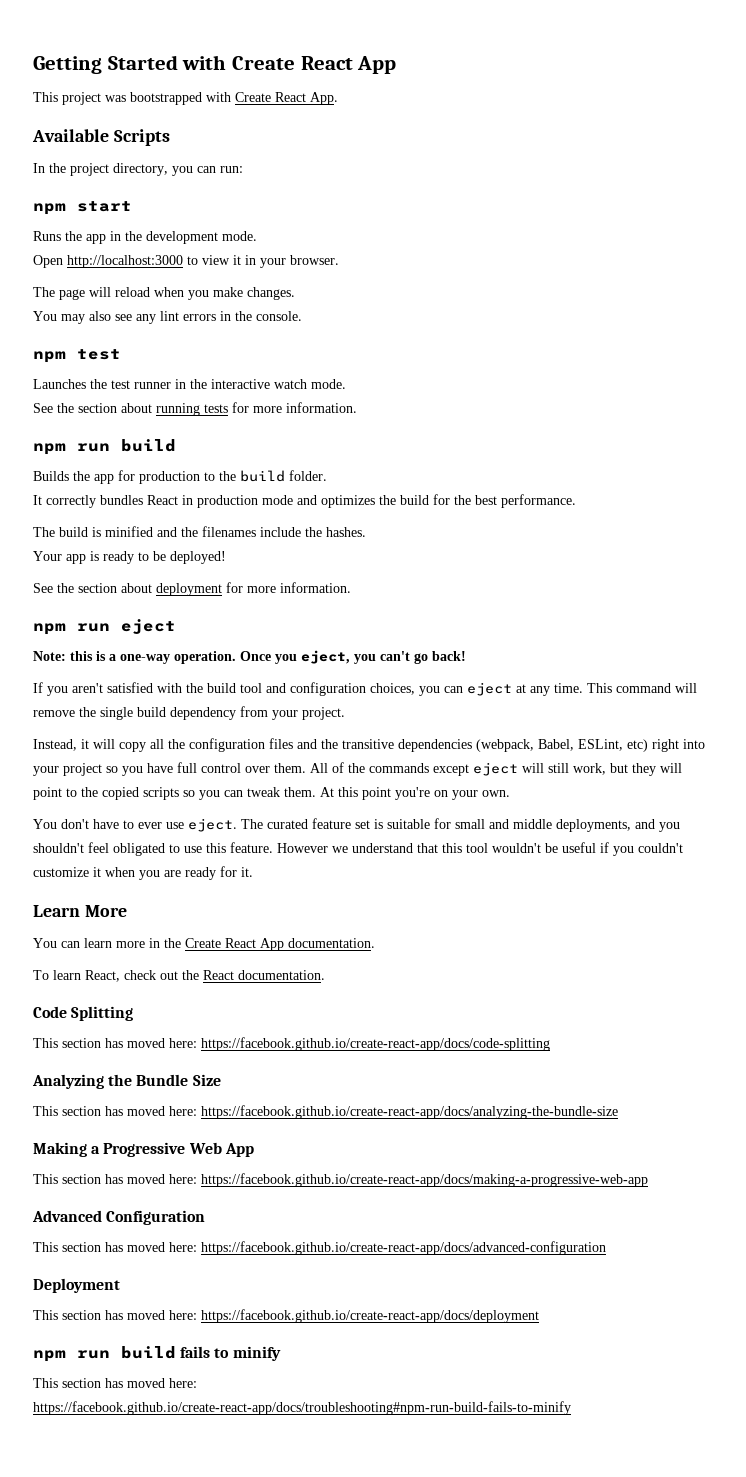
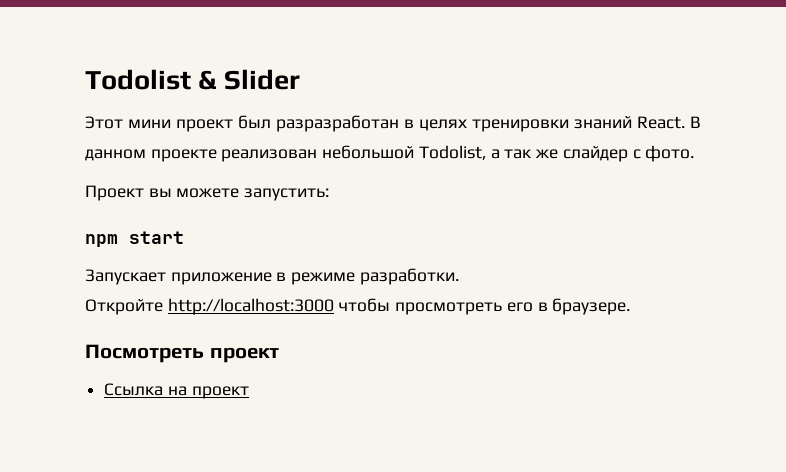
[33,55,397,74] [33,92,338,105] [32,129,170,146] [33,163,243,176] [33,201,132,215] [33,231,257,244] [33,255,339,268] [33,287,295,300] [33,311,302,324] [33,349,121,363] [33,379,346,389] [33,402,357,416] [33,439,176,455] [33,470,327,484] [33,494,576,508] [33,526,366,537] [33,551,226,564] [33,582,351,596] [33,619,176,635] [33,650,466,664] [33,682,697,696] [33,706,345,720] [33,738,705,752] [33,762,682,776] [33,787,510,800] [33,818,680,832] [33,842,683,856] [33,866,253,880] [33,905,127,917] [33,938,375,951] [33,970,325,982] [33,1006,134,1021] [33,1037,550,1051] [32,1074,221,1089] [33,1105,618,1119] [33,1142,254,1157] [33,1173,648,1187] [32,1210,206,1225] [33,1241,606,1255] [33,1278,120,1293] [33,1309,539,1323] [33,1346,281,1362] [33,1378,197,1388] [33,1401,571,1415] Getting Started with Create React App // This project was bootstrapped with Create React App. // Available Scripts // In the project directory, you can run: // npm start // Runs the app in the development mode. // Open http://localhost:3000 to view it in your browser. // The page will reload when you make changes. // You may also see any lint errors in the console. // npm test // Launches the test runner in the interactive watch mode. // See the section about running tests for more information. // npm run build // Builds the app for production to the build folder. // It correctly bundles React in production mode and optimizes the build for the best performance. // The build is minified and the filenames include the hashes. // Your app is ready to be deployed! // See the section about deployment for more information. // npm run eject // Note: this is a one-way operation. Once you eject, you can't go back! // If you aren't satisfied with the build tool and configuration choices, you can eject at any time. This command will remove the single build dependency from your project. // Instead, it will copy all the configuration files and the transitive dependencies (webpack, Babel, ESLint, etc) right into your project so you have full control over them. All of the commands except eject will still work, but they will point to the copied scripts so you can tweak them. At this point you're on your own. // You don't have to ever use eject. The curated feature set is suitable for small and middle deployments, and you shouldn't feel obligated to use this feature. However we understand that this tool wouldn't be useful if you couldn't customize it when you are ready for it. // Learn More // You can learn more in the Create React App documentation. // To learn React, check out the React documentation. // Code Splitting // This section has moved here: https://facebook.github.io/create-react-app/docs/code-splitting // Analyzing the Bundle Size // This section has moved here: https://facebook.github.io/create-react-app/docs/analyzing-the-bundle-size // Making a Progressive Web App // This section has moved here: https://facebook.github.io/create-react-app/docs/making-a-progressive-web-app // Advanced Configuration // This section has moved here: https://facebook.github.io/create-react-app/docs/advanced-configuration // Deployment // This section has moved here: https://facebook.github.io/create-react-app/docs/deployment // npm run build fails to minify // This section has moved here: https://facebook.github.io/create-react-app/docs/troubleshooting#npm-run-build-fails-to-minify -> [85,69,300,90] [85,115,701,132] [85,145,695,162] [85,185,330,201] [85,231,184,247] [85,268,459,285] [85,298,631,315] [85,344,279,363] [104,383,249,399] Todolist & Slider // Этот мини проект был разразработан в целях тренировки знаний React. В данном проекте реализован небольшой Todolist, а так же слайдер с фото. // Проект вы можете запустить: // npm start // Запускает приложение в режиме разработки. // Откройте http://localhost:3000 чтобы просмотреть его в браузере. // Посмотреть проект // Ссылка на проект

